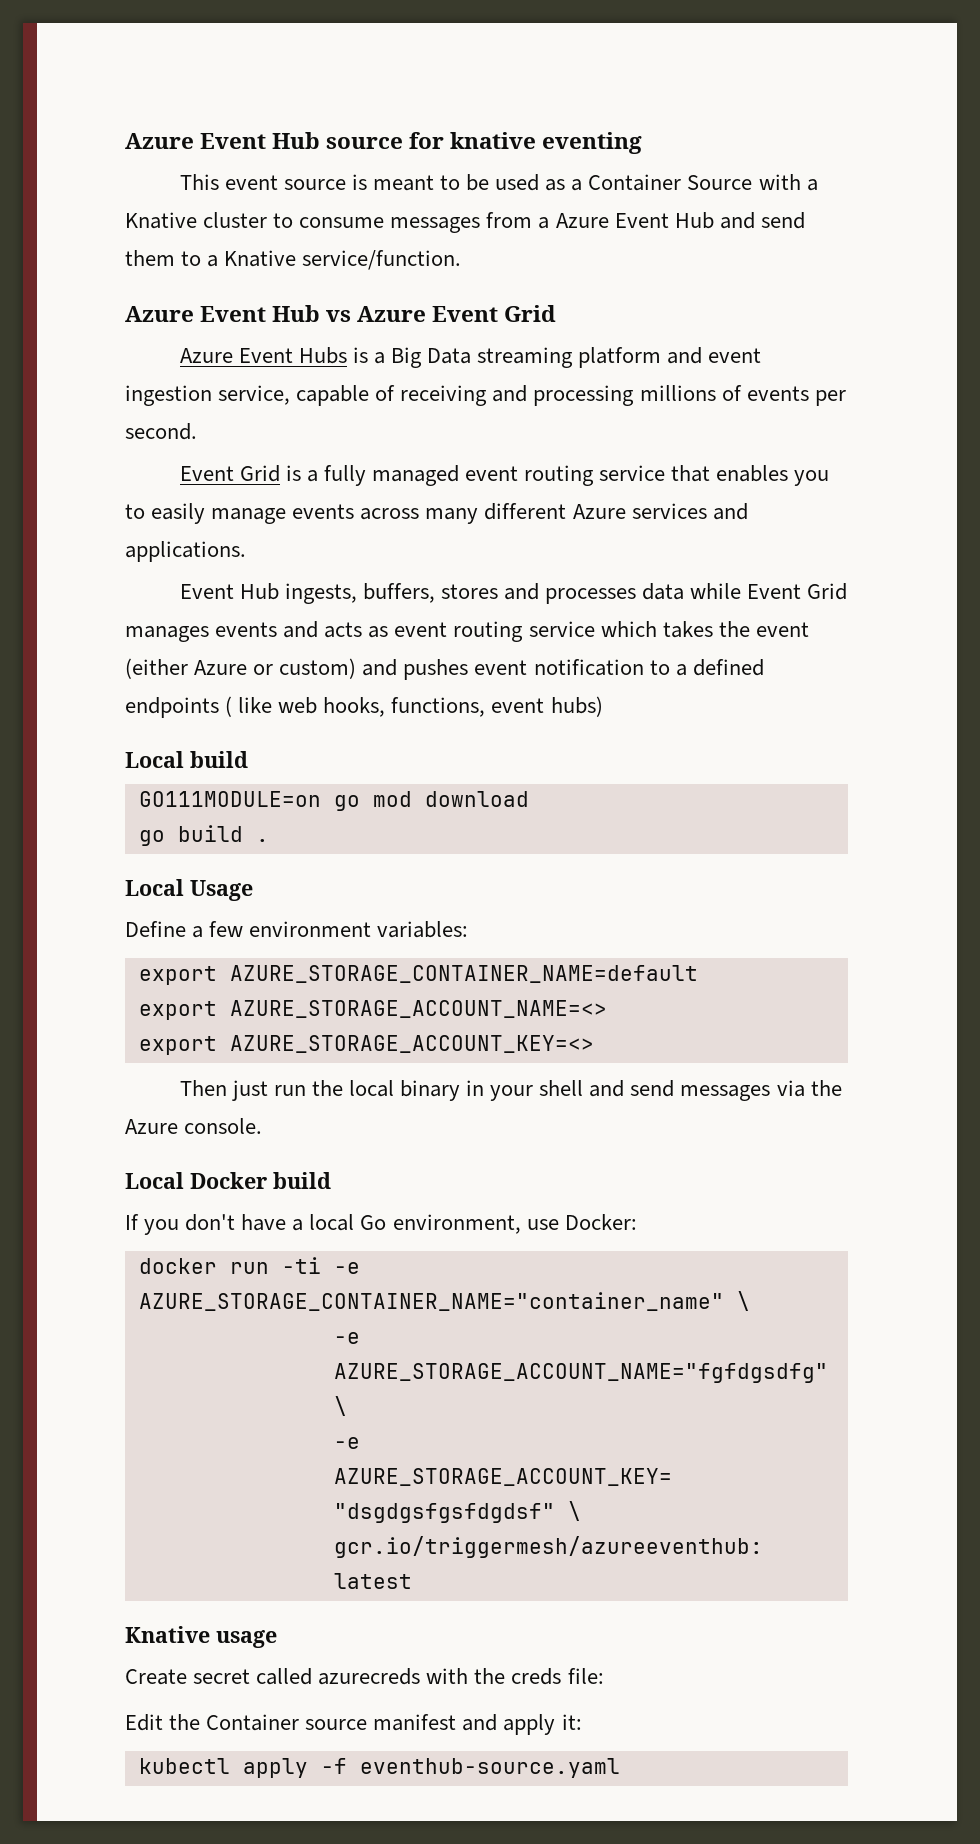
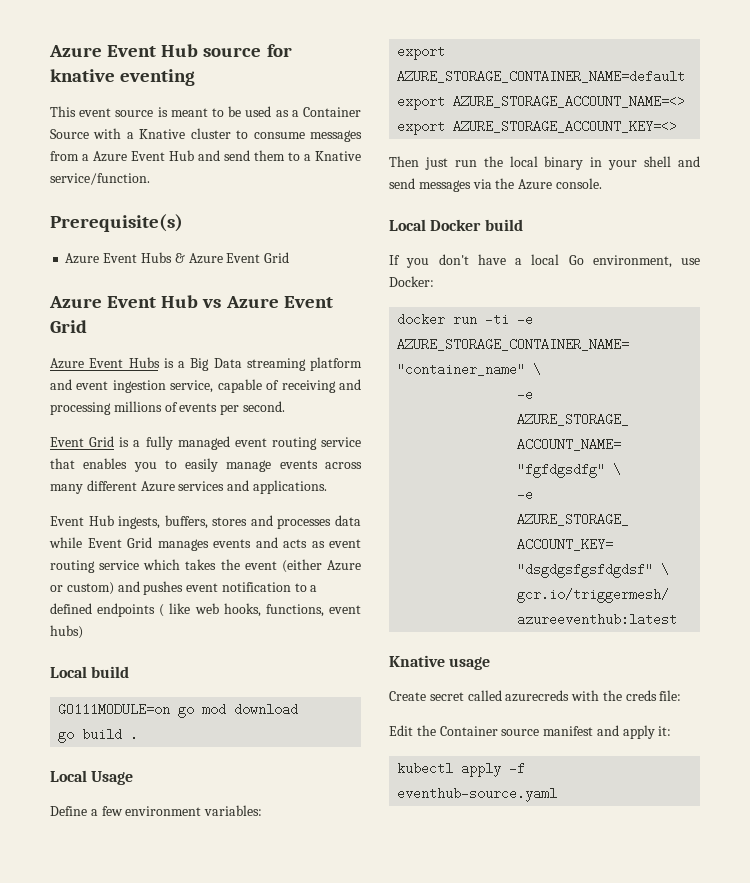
(462, 260) none -> [50,214,183,232] [65,252,290,264] // Prerequisite(s) // Azure Event Hubs & Azure Event Grid

